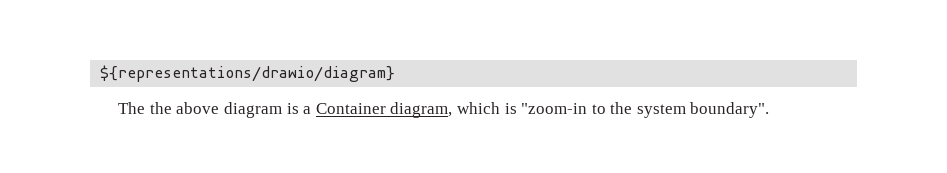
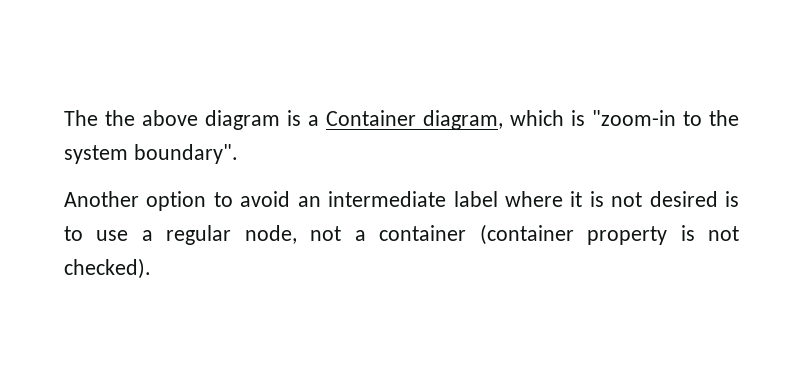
[100,65,396,82] ${representations/drawio/diagram} // -> (64, 118) none
(770, 110) none -> [64,191,739,211] [64,224,739,245] [64,258,151,279] // Another option to avoid an intermediate label where it is not desired is to use a regular node, not a container (container property is not checked).

